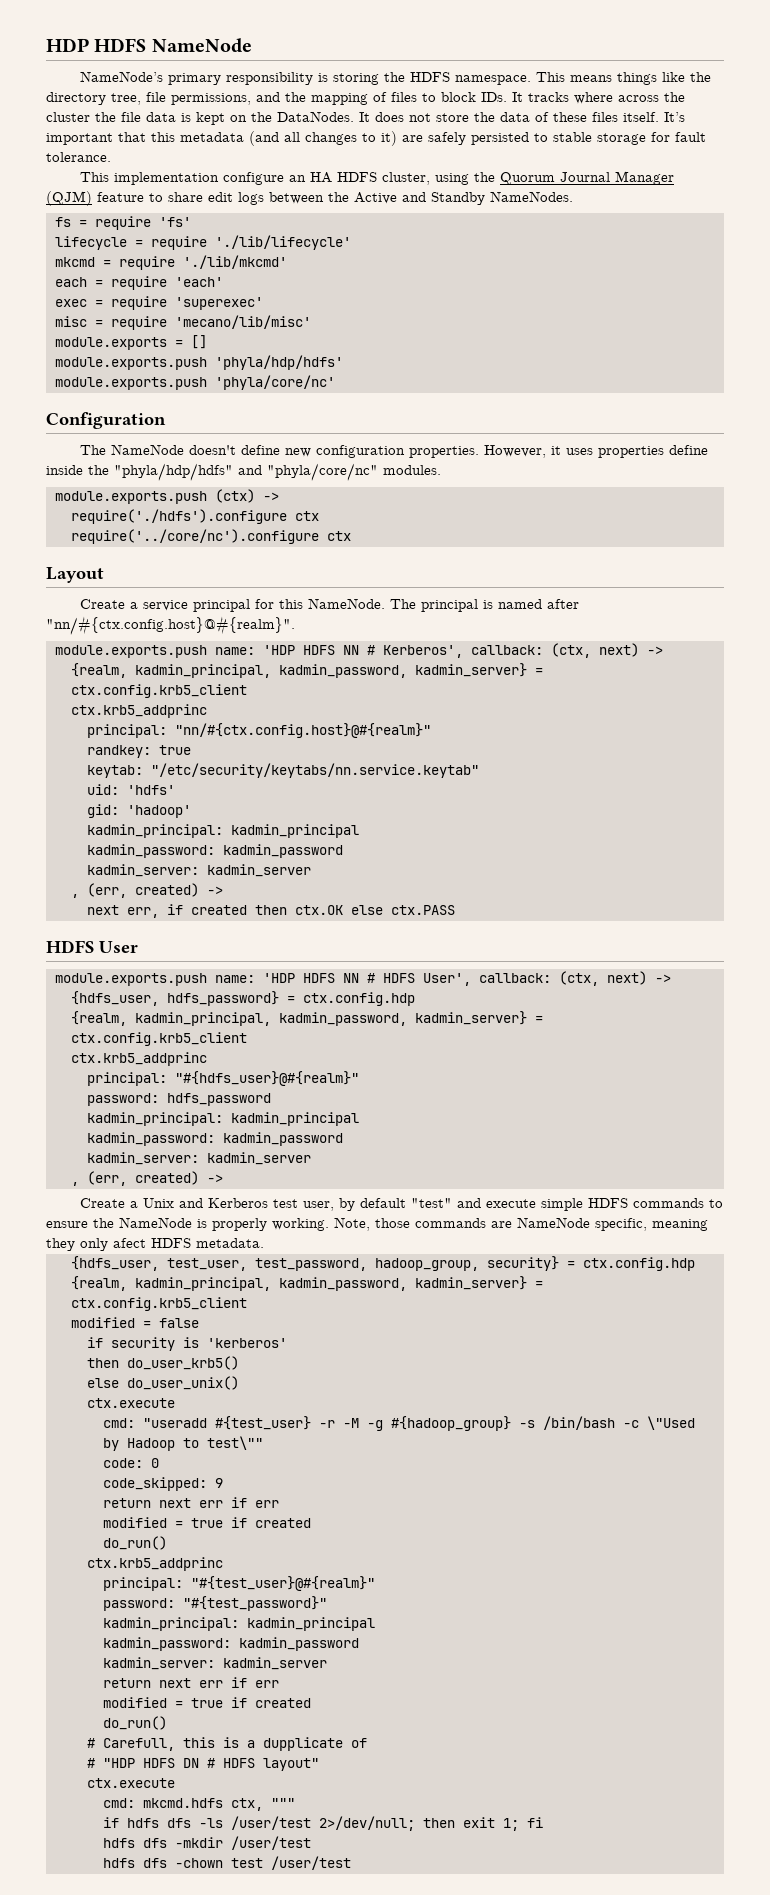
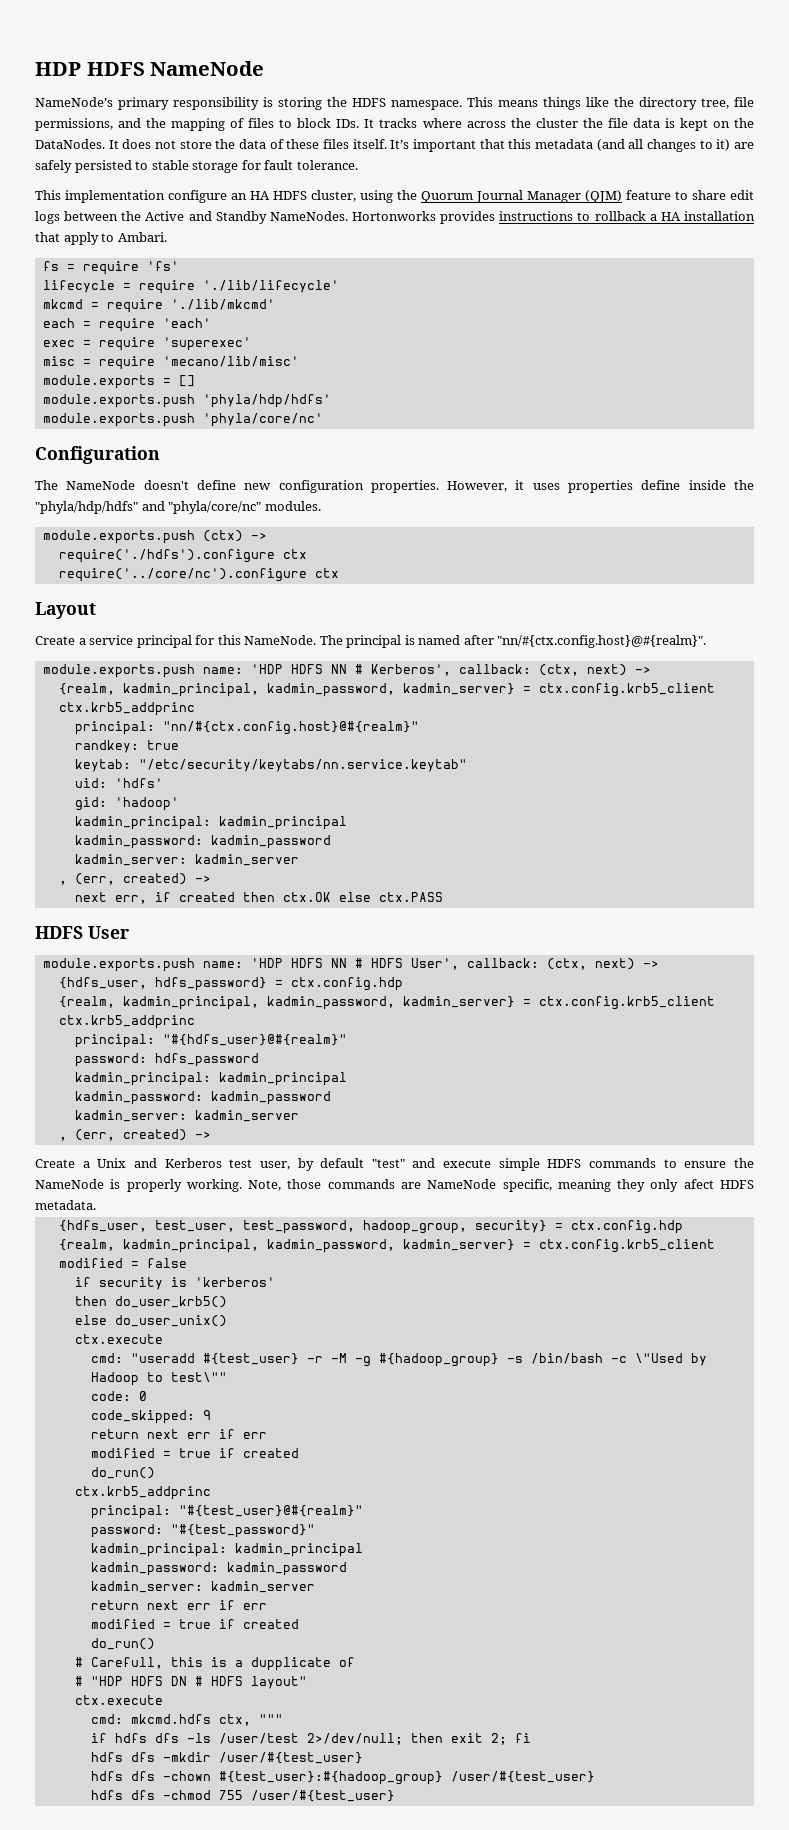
(573, 196) none -> [352,211,755,224] [35,232,167,245] Hortonworks provides instructions to rollback a HA installation that apply to Ambari.
[503,1818,519,1831] 1; -> [490,1733,507,1745] 2;
[231,1836,311,1850] /user/test -> [218,1752,363,1764] /user/#{test_user}
[231,1856,351,1870] test /user/test -> [218,1771,595,1785] [90,1790,395,1802] #{test_user}:#{hadoop_group} /user/#{test_user} // hdfs dfs -chmod 755 /user/#{test_user}

